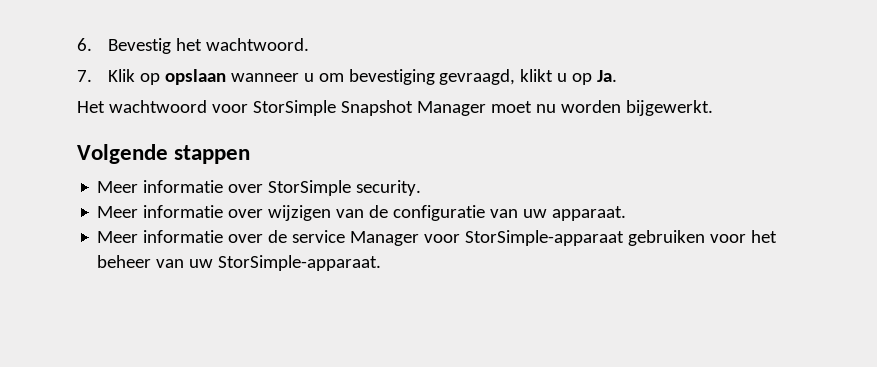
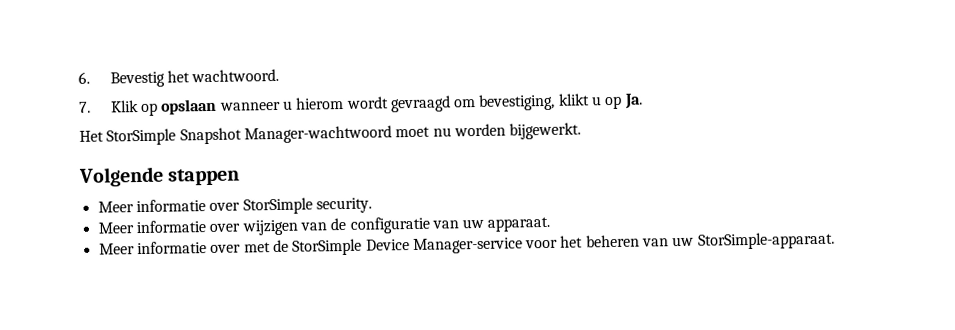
[318,69,516,85] om bevestiging gevraagd, -> [295,93,556,113] hierom wordt gevraagd om bevestiging,
[108,100,248,113] wachtwoord voor -> (104, 136) none
[416,101,486,116] Manager -> [243,125,392,144] Manager-wachtwoord
[268,230,706,246] de service Manager voor StorSimple-apparaat gebruiken -> [243,237,523,256] met de StorSimple Device Manager-service
[97,255,152,268] beheer -> [585,234,640,248] beheren

